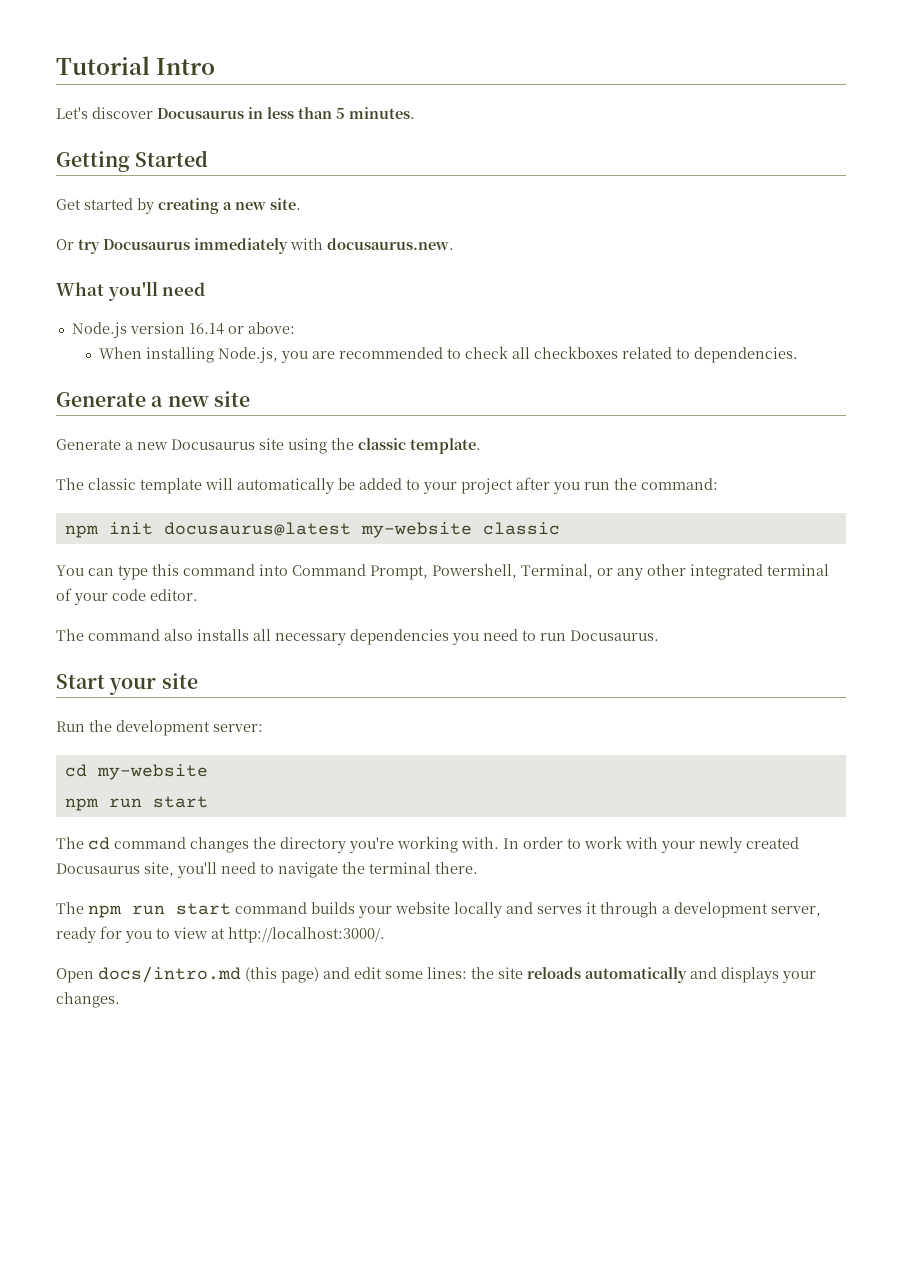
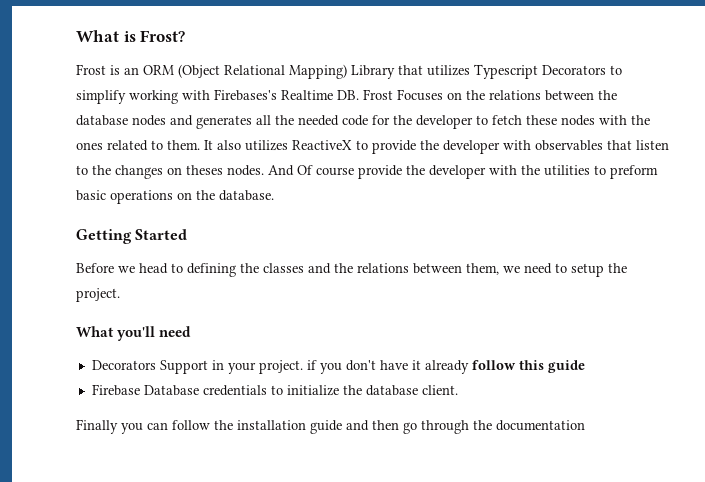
[56,56,216,75] [56,107,415,119] [56,150,209,172] [56,198,301,214] [56,238,454,254] [56,281,206,301] [71,322,295,338] [98,346,798,363] [56,391,250,407] [56,438,481,454] [56,477,718,494] [64,522,560,538] [56,564,829,580] [56,588,198,605] [56,629,659,645] [56,673,198,695] [56,720,263,736] [64,764,208,780] [64,796,208,811] [56,836,799,853] [56,862,478,878] [56,902,821,918] [56,926,385,943] [56,966,816,983] [56,992,120,1008] Tutorial Intro // Let's discover Docusaurus in less than 5 minutes. // Getting Started // Get started by creating a new site. // Or try Docusaurus immediately with docusaurus.new. // What you'll need // Node.js version 16.14 or above: // When installing Node.js, you are recommended to check all checkboxes related to dependencies. // Generate a new site // Generate a new Docusaurus site using the classic template. // The classic template will automatically be added to your project after you run the command: // npm init docusaurus@latest my-website classic // You can type this command into Command Prompt, Powershell, Terminal, or any other integrated terminal of your code editor. // The command also installs all necessary dependencies you need to run Docusaurus. // Start your site // Run the development server: // cd my-website // npm run start // The cd command changes the directory you're working with. In order to work with your newly created Docusaurus site, you'll need to navigate the terminal there. // The npm run start command builds your website locally and serves it through a development server, ready for you to view at http://localhost:3000/. // Open docs/intro.md (this page) and edit some lines: the site reloads automatically and displays your changes. -> [76,30,186,42] [76,64,622,79] [76,89,617,104] [76,115,650,129] [76,140,669,154] [76,165,658,179] [76,190,274,204] [76,229,188,244] [76,263,627,277] [76,288,120,302] [76,326,192,341] [91,360,585,374] [91,384,458,396] [76,419,585,434] What is Frost? // Frost is an ORM (Object Relational Mapping) Library that utilizes Typescript Decorators to simplify working with Firebases's Realtime DB. Frost Focuses on the relations between the database nodes and generates all the needed code for the developer to fetch these nodes with the ones related to them. It also utilizes ReactiveX to provide the developer with observables that listen to the changes on theses nodes. And Of course provide the developer with the utilities to preform basic operations on the database. // Getting Started // Before we head to defining the classes and the relations between them, we need to setup the project. // What you'll need // Decorators Support in your project. if you don't have it already follow this guide // Firebase Database credentials to initialize the database client. // Finally you can follow the installation guide and then go through the documentation

